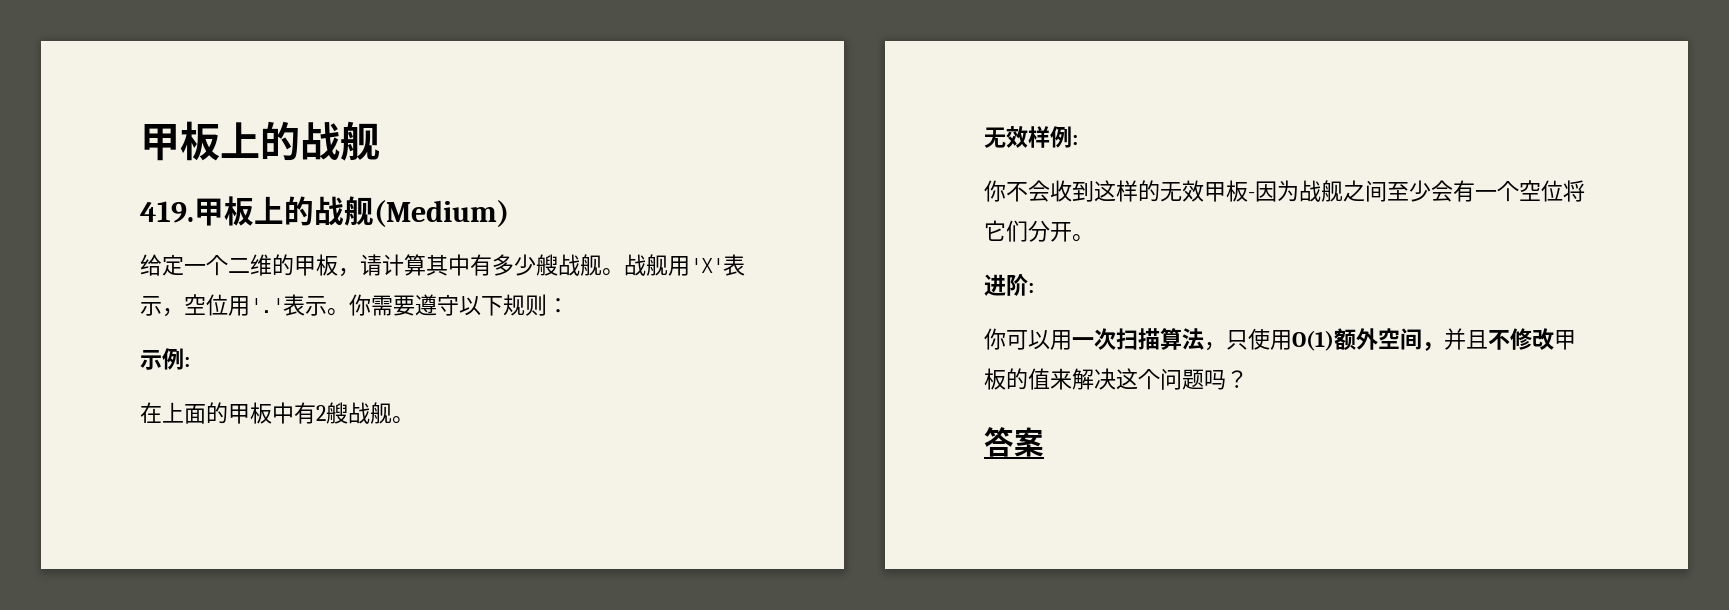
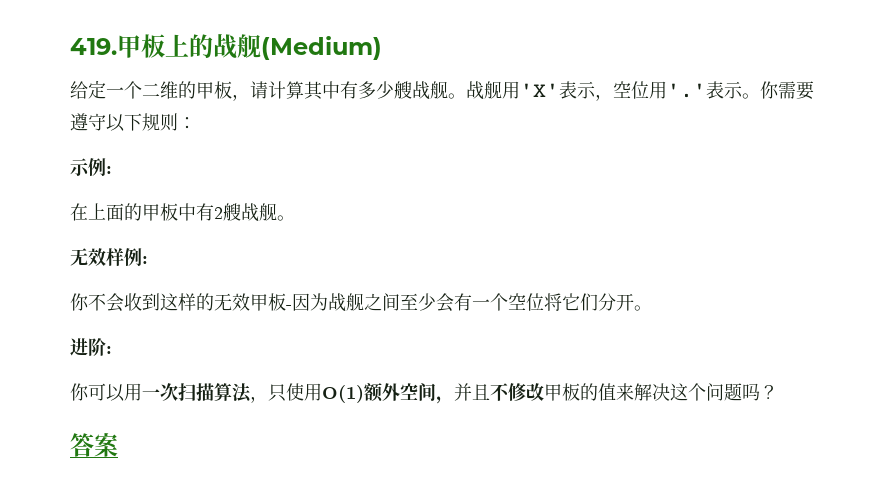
[140,121,380,161] 甲板上的战舰 // -> (70, 46) none

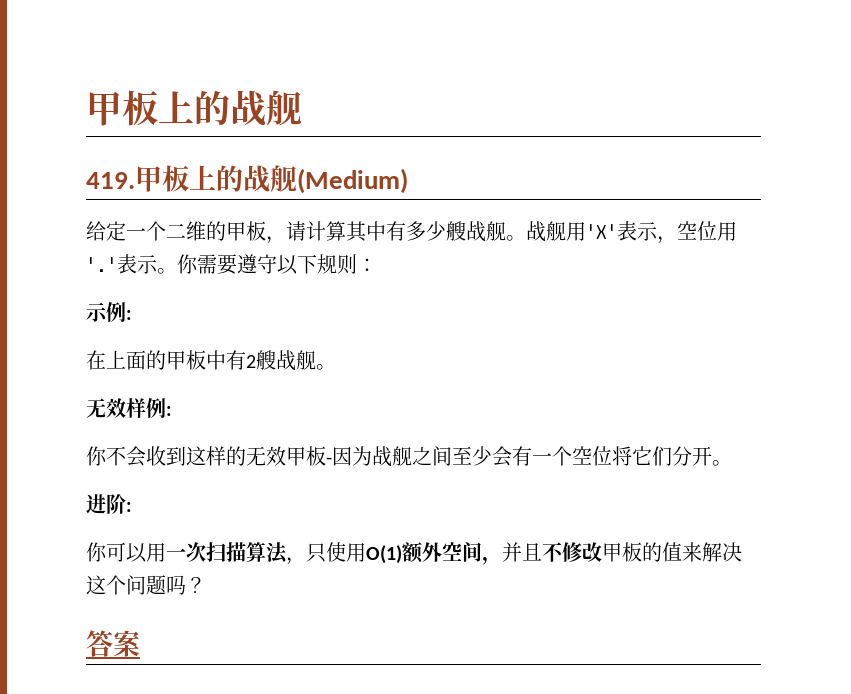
(70, 46) none -> [86,90,302,127] 甲板上的战舰 //

